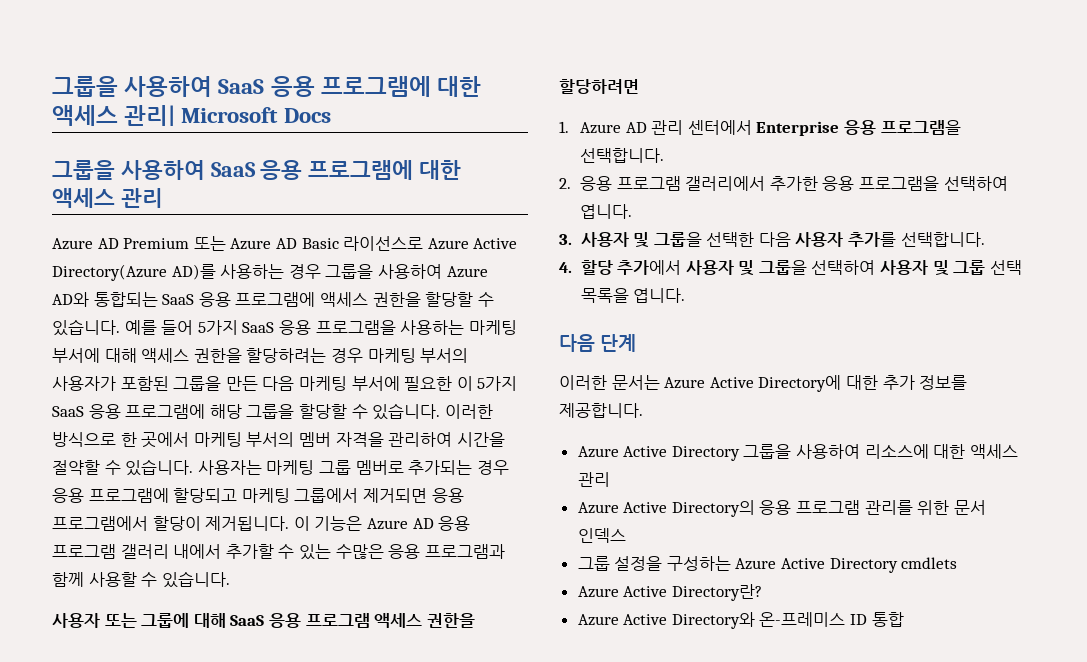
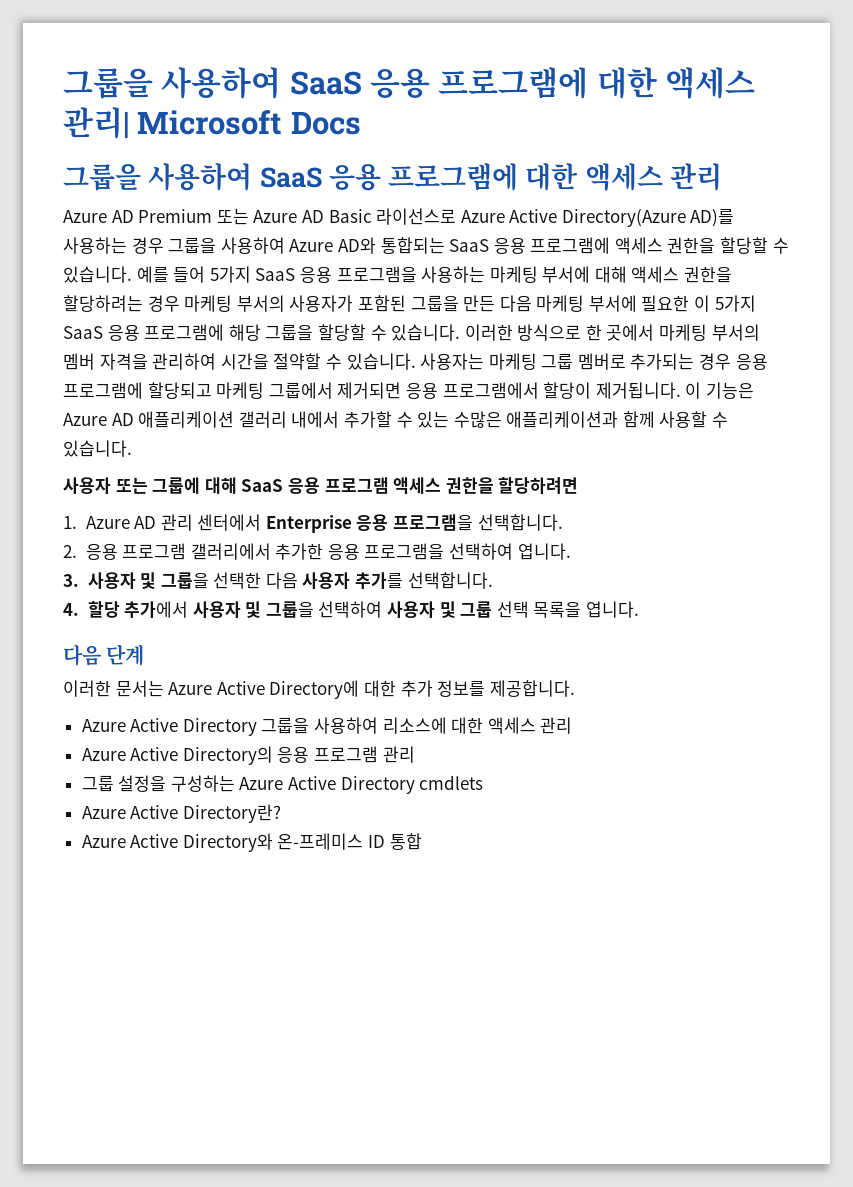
[438,516,471,531] [52,544,116,559] 응용 프로그램 -> [138,411,235,428] 애플리케이션
[388,544,505,559] 응용 프로그램과 -> [506,411,619,428] 애플리케이션과
[864,500,986,515] [577,528,626,543] 관리를 위한 문서 인덱스 -> [382,746,415,763] 관리

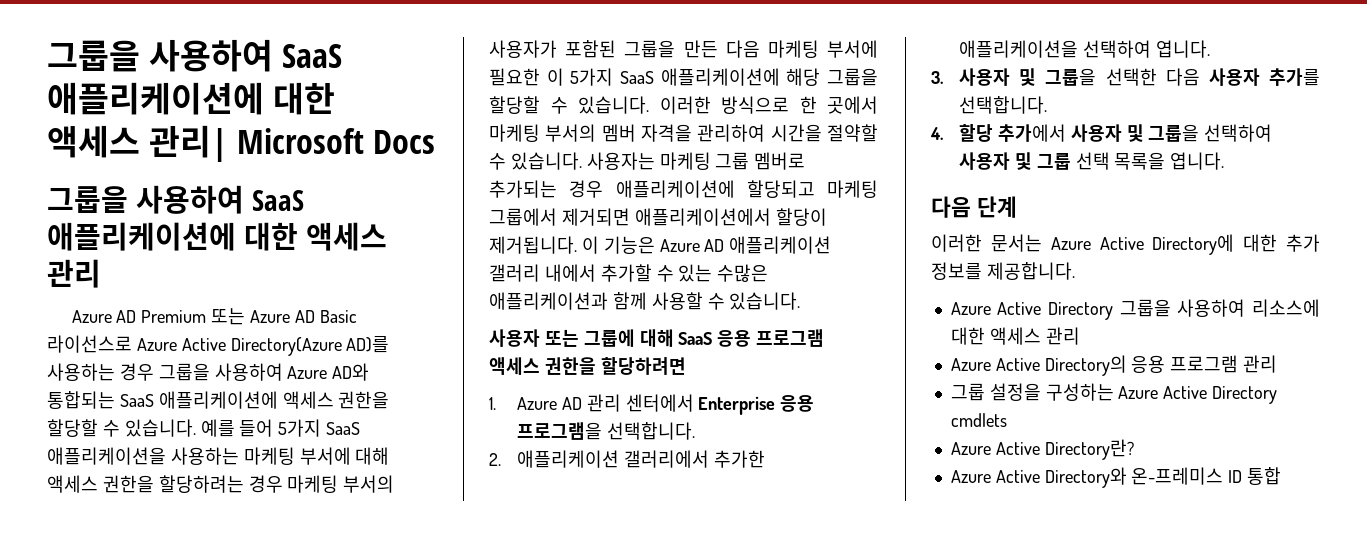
[63,67,589,99] 그룹을 사용하여 SaaS 응용 프로그램에 -> [47,39,343,72] [47,82,264,115] 그룹을 사용하여 SaaS 애플리케이션에
[328,163,519,191] 응용 프로그램에 -> [47,222,236,251] 애플리케이션에
[493,237,611,254] 응용 프로그램에 -> [158,391,278,409] 애플리케이션에
[299,266,417,283] 응용 프로그램을 -> [47,447,166,465] 애플리케이션을
[107,324,225,341] 응용 프로그램에 -> [660,68,780,86] 애플리케이션에
[735,353,768,370] [63,382,143,399] 응용 프로그램에 -> [615,180,735,198] 애플리케이션에
[405,382,539,399] 응용 프로그램에서 -> [634,208,771,226] 애플리케이션에서
[85,543,445,560] 응용 프로그램 갤러리에서 추가한 응용 프로그램을 -> [517,450,765,468] [959,40,1079,58] 애플리케이션 갤러리에서 추가한 애플리케이션을

